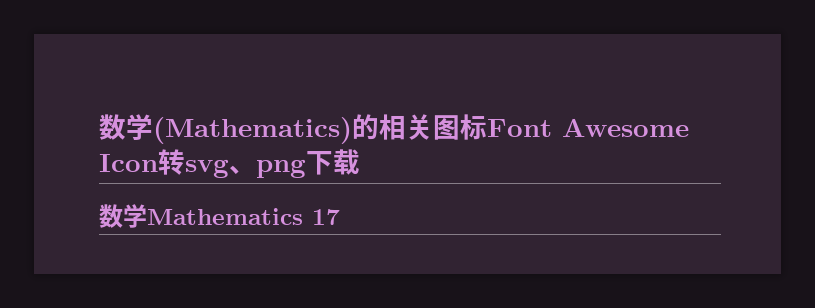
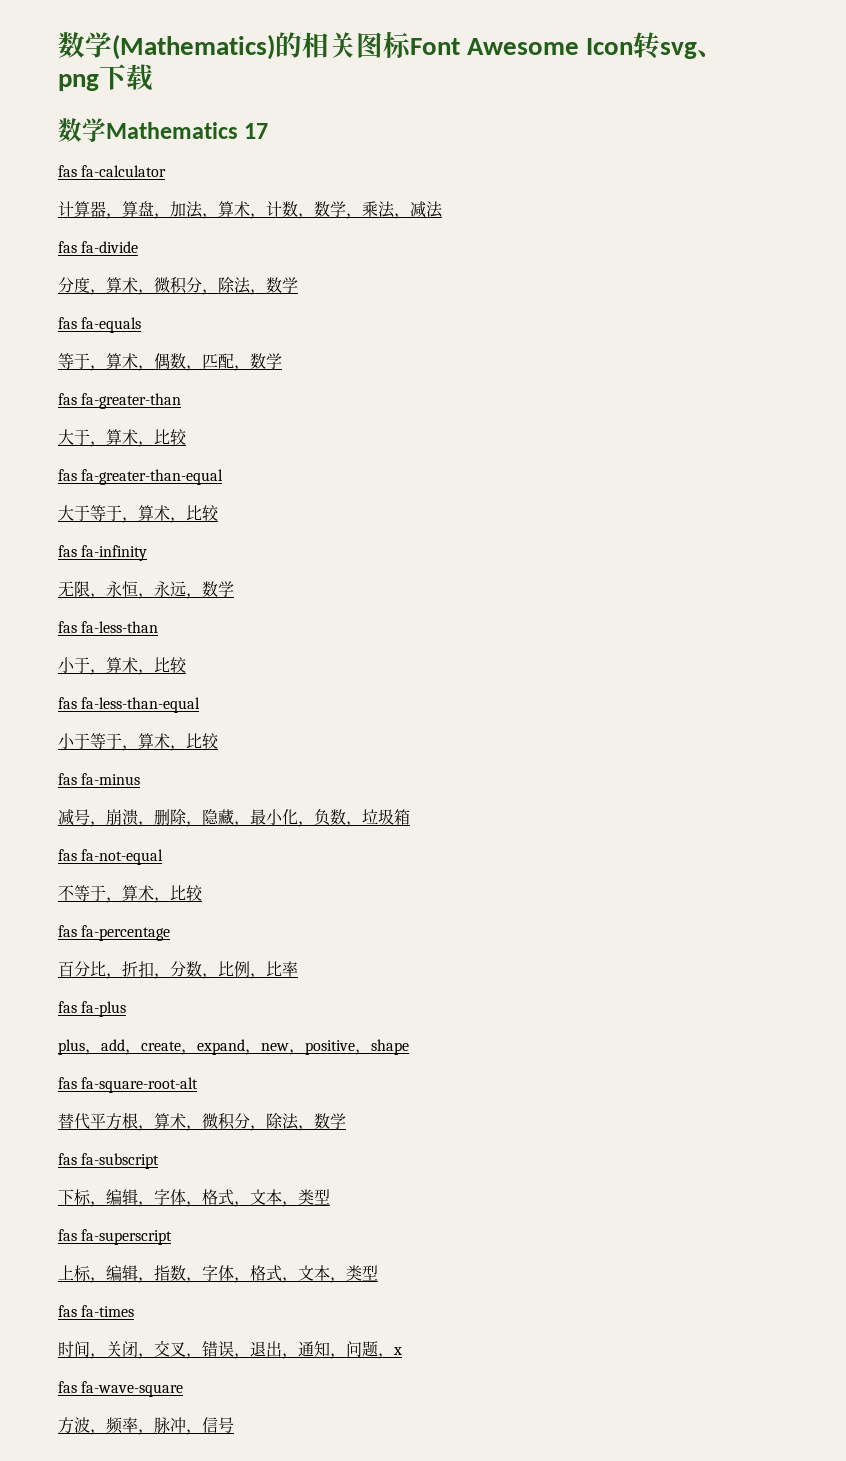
(340, 217) none -> [58,165,167,177] [58,201,443,219] [58,241,139,253] [58,277,298,295] [58,317,142,333] [58,353,282,371] [58,393,182,409] [58,429,187,447] [58,469,224,485] [58,505,219,523] [58,545,148,561] [58,581,234,599] [58,621,159,633] [58,657,187,675] [58,697,201,713] [58,733,219,751] [58,773,141,785] [58,809,410,827] [58,849,164,865] [58,885,203,903] [58,925,171,941] [58,961,298,979] [58,1001,127,1017] [58,1039,409,1055] [58,1077,199,1093] [58,1112,346,1131] [58,1153,160,1169] [58,1189,330,1207] [58,1229,173,1245] [58,1265,378,1283] [58,1305,135,1317] [58,1340,402,1359] [58,1381,184,1397] [58,1417,234,1435] // fas fa-calculator // 计算器，算盘，加法，算术，计数，数学，乘法，减法 // fas fa-divide // 分度，算术，微积分，除法，数学 // fas fa-equals // 等于，算术，偶数，匹配，数学 // fas fa-greater-than // 大于，算术，比较 // fas fa-greater-than-equal // 大于等于，算术，比较 // fas fa-infinity // 无限，永恒，永远，数学 // fas fa-less-than // 小于，算术，比较 // fas fa-less-than-equal // 小于等于，算术，比较 // fas fa-minus // 减号，崩溃，删除，隐藏，最小化，负数，垃圾箱 // fas fa-not-equal // 不等于，算术，比较 // fas fa-percentage // 百分比，折扣，分数，比例，比率 // fas fa-plus // plus，add，create，expand，new，positive，shape // fas fa-square-root-alt // 替代平方根，算术，微积分，除法，数学 // fas fa-subscript // 下标，编辑，字体，格式，文本，类型 // fas fa-superscript // 上标，编辑，指数，字体，格式，文本，类型 // fas fa-times // 时间，关闭，交叉，错误，退出，通知，问题，x // fas fa-wave-square // 方波，频率，脉冲，信号

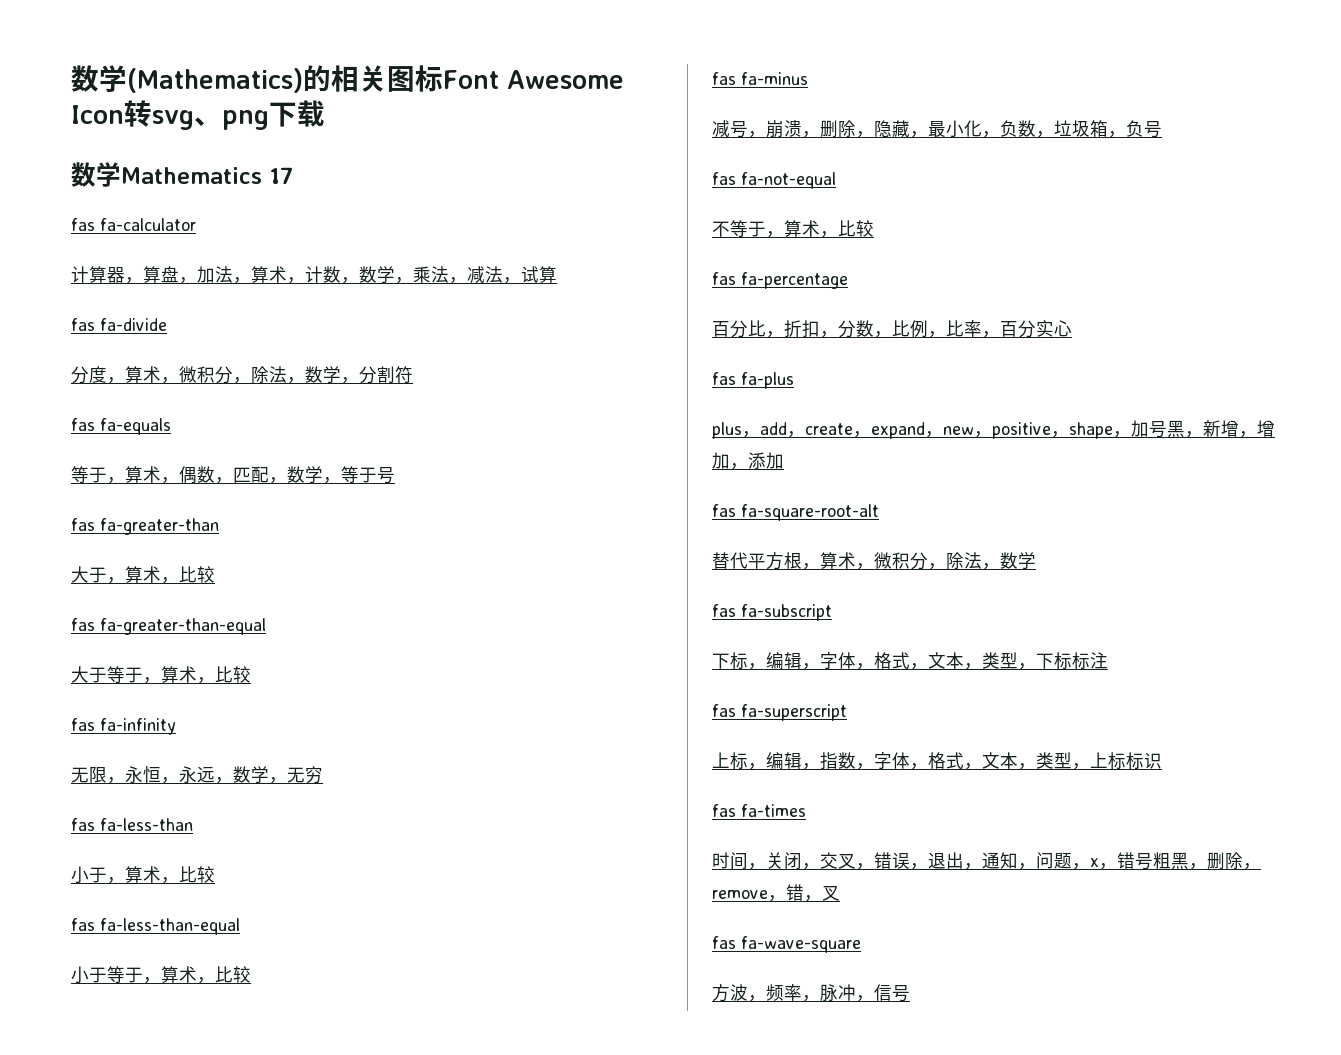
(443, 209) none -> [503,266,557,284] ，试算
(298, 285) none -> [341,366,413,384] ，分割符
(282, 361) none -> [323,466,395,484] ，等于号
(234, 589) none -> [269,766,323,784] ，无穷
(410, 817) none -> [1108,120,1162,138] ，负号
(298, 969) none -> [982,320,1072,338] ，百分实心
(409, 1047) none -> [1113,420,1275,438] [712,452,784,470] ，加号黑，新增，增加，添加
(330, 1197) none -> [1018,652,1108,670] ，下标标注
(378, 1273) none -> [1072,752,1162,770] ，上标标识
(402, 1351) none -> [1099,852,1261,870] [712,884,840,902] ，错号粗黑，删除，remove，错，叉

